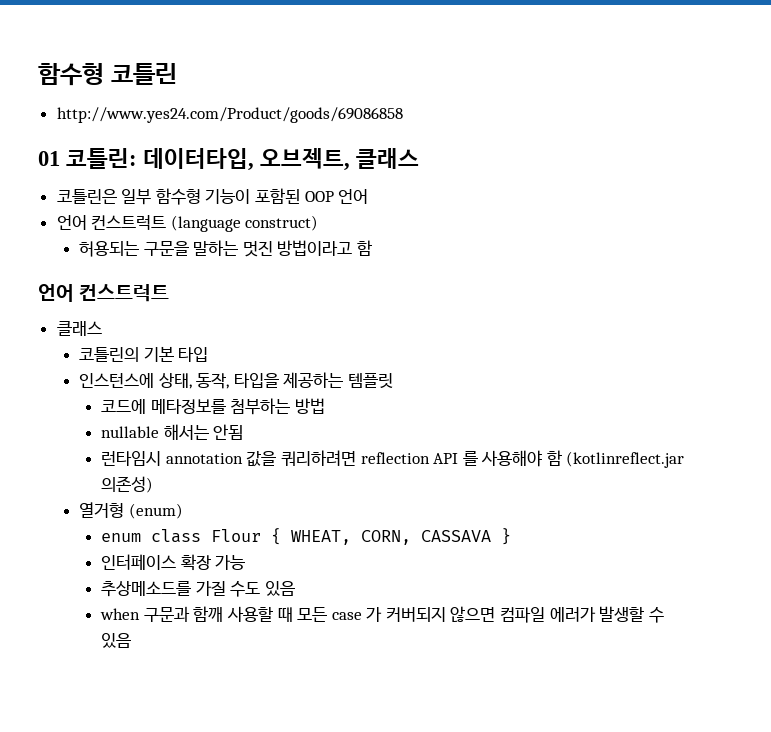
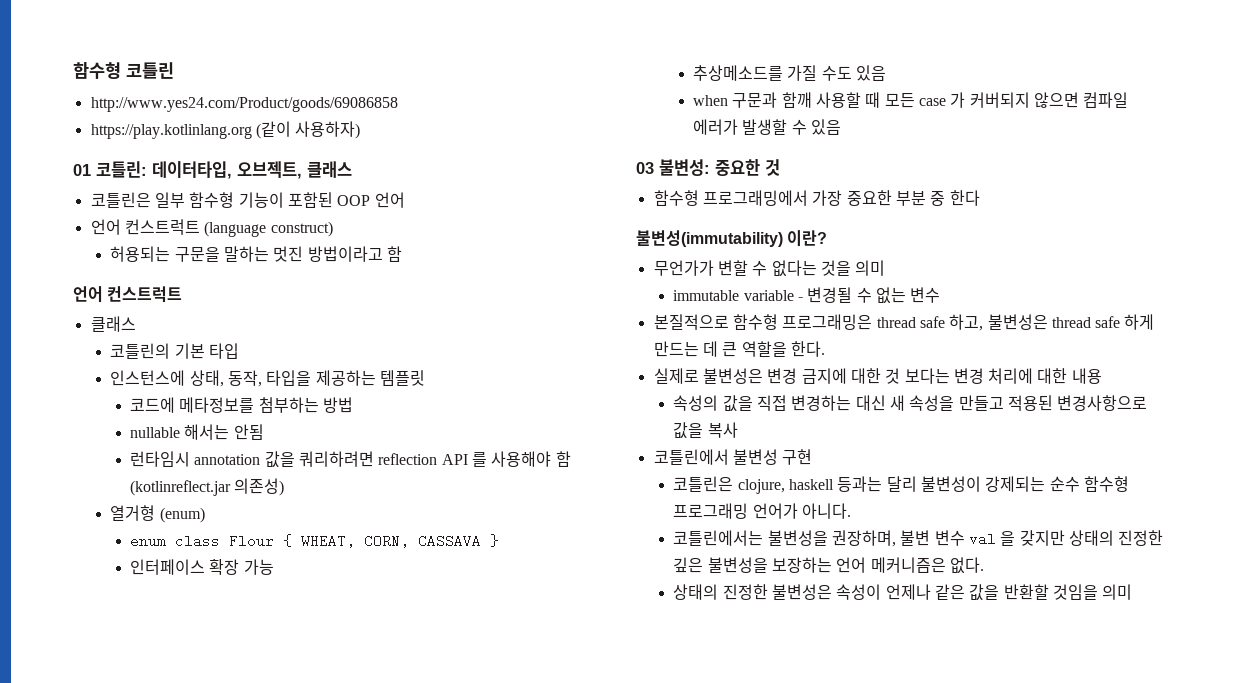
(403, 115) none -> [90,121,361,139] // https://play.kotlinlang.org (같이 사용하자)
(132, 640) none -> [636,159,780,176] [653,190,980,206] [636,230,828,247] [653,260,886,277] [673,287,941,304] [653,314,1155,331] [653,341,825,357] [653,368,1102,384] [673,395,1148,412] [673,422,738,439] [653,449,813,465] [673,476,1129,494] [673,503,851,519] [673,530,1164,547] [673,557,984,574] [673,584,1133,601] // 03 불변성: 중요한 것 // 함수형 프로그래밍에서 가장 중요한 부분 중 한다 // 불변성(immutability) 이란? // 무언가가 변할 수 없다는 것을 의미 // immutable variable - 변경될 수 없는 변수 // 본질적으로 함수형 프로그래밍은 thread safe 하고, 불변성은 thread safe 하게 만드는 데 큰 역할을 한다. // 실제로 불변성은 변경 금지에 대한 것 보다는 변경 처리에 대한 내용 // 속성의 값을 직접 변경하는 대신 새 속성을 만들고 적용된 변경사항으로 값을 복사 // 코틀린에서 불변성 구현 // 코틀린은 clojure, haskell 등과는 달리 불변성이 강제되는 순수 함수형 프로그래밍 언어가 아니다. // 코틀린에서는 불변성을 권장하며, 불변 변수 val 을 갖지만 상태의 진정한 깊은 불변성을 보장하는 언어 메커니즘은 없다. // 상태의 진정한 불변성은 속성이 언제나 같은 값을 반환할 것임을 의미

